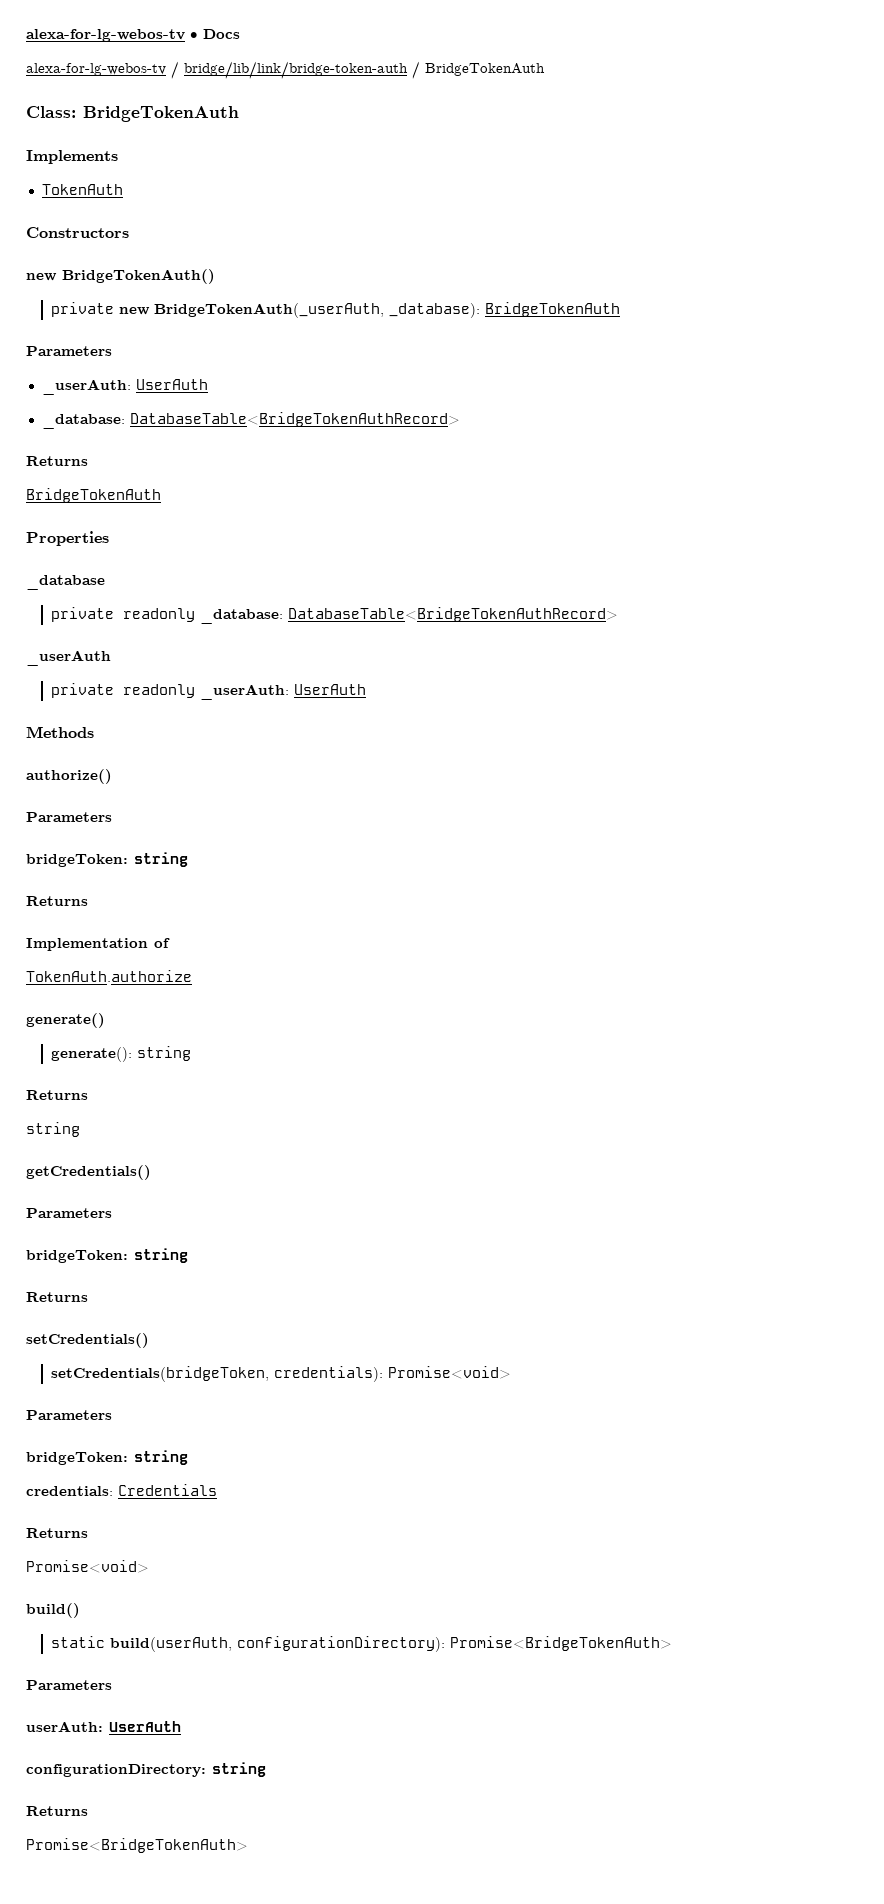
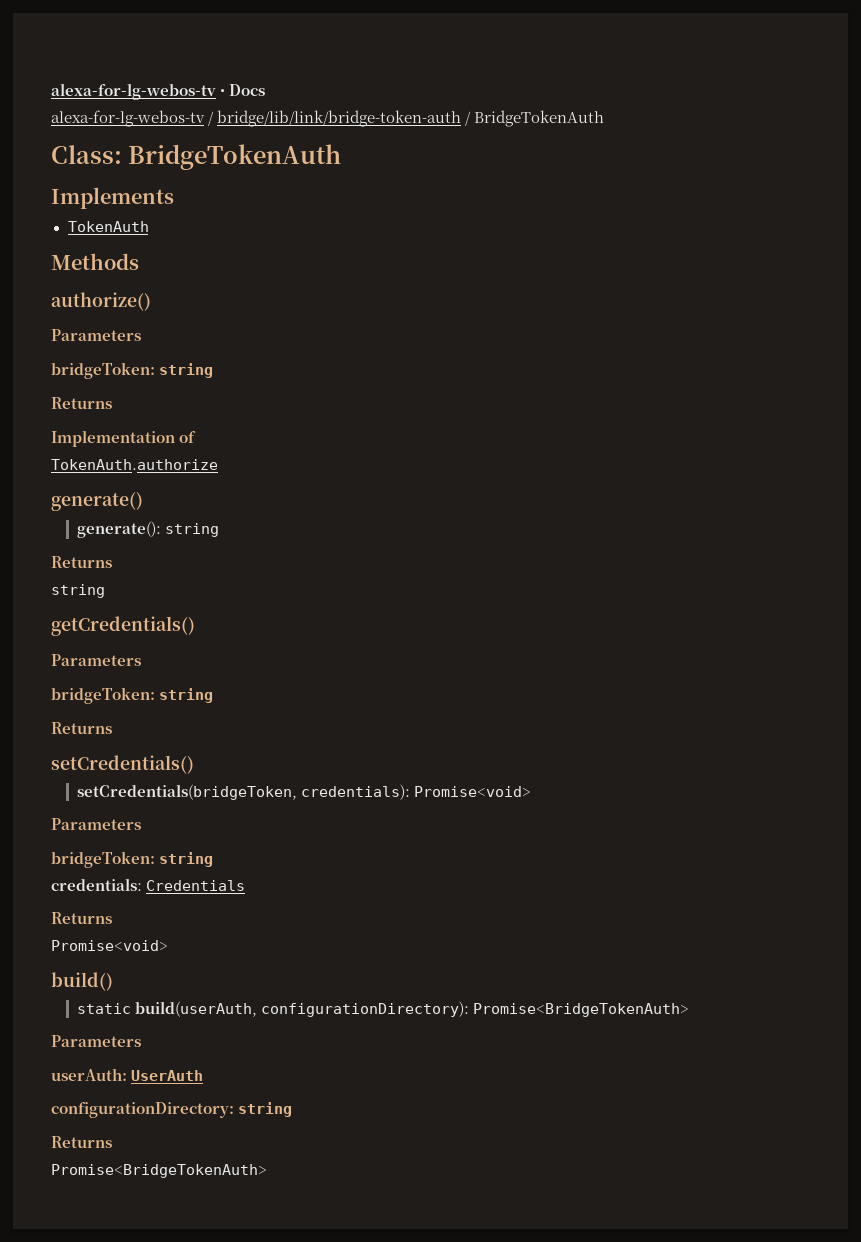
[26,227,129,238] [26,269,215,284] [50,302,620,318] [26,346,112,356] [41,379,208,395] [41,412,460,429] [26,456,88,466] [26,488,161,503] [26,531,109,546] [26,575,105,590] [50,607,618,624] [26,650,111,666] [50,683,366,700] // Constructors // new BridgeTokenAuth() // private new BridgeTokenAuth(_userAuth, _database): BridgeTokenAuth // Parameters // _userAuth: UserAuth // _database: DatabaseTable<BridgeTokenAuthRecord> // Returns // BridgeTokenAuth // Properties // _database // private readonly _database: DatabaseTable<BridgeTokenAuthRecord> // _userAuth // private readonly _userAuth: UserAuth -> (149, 226) none

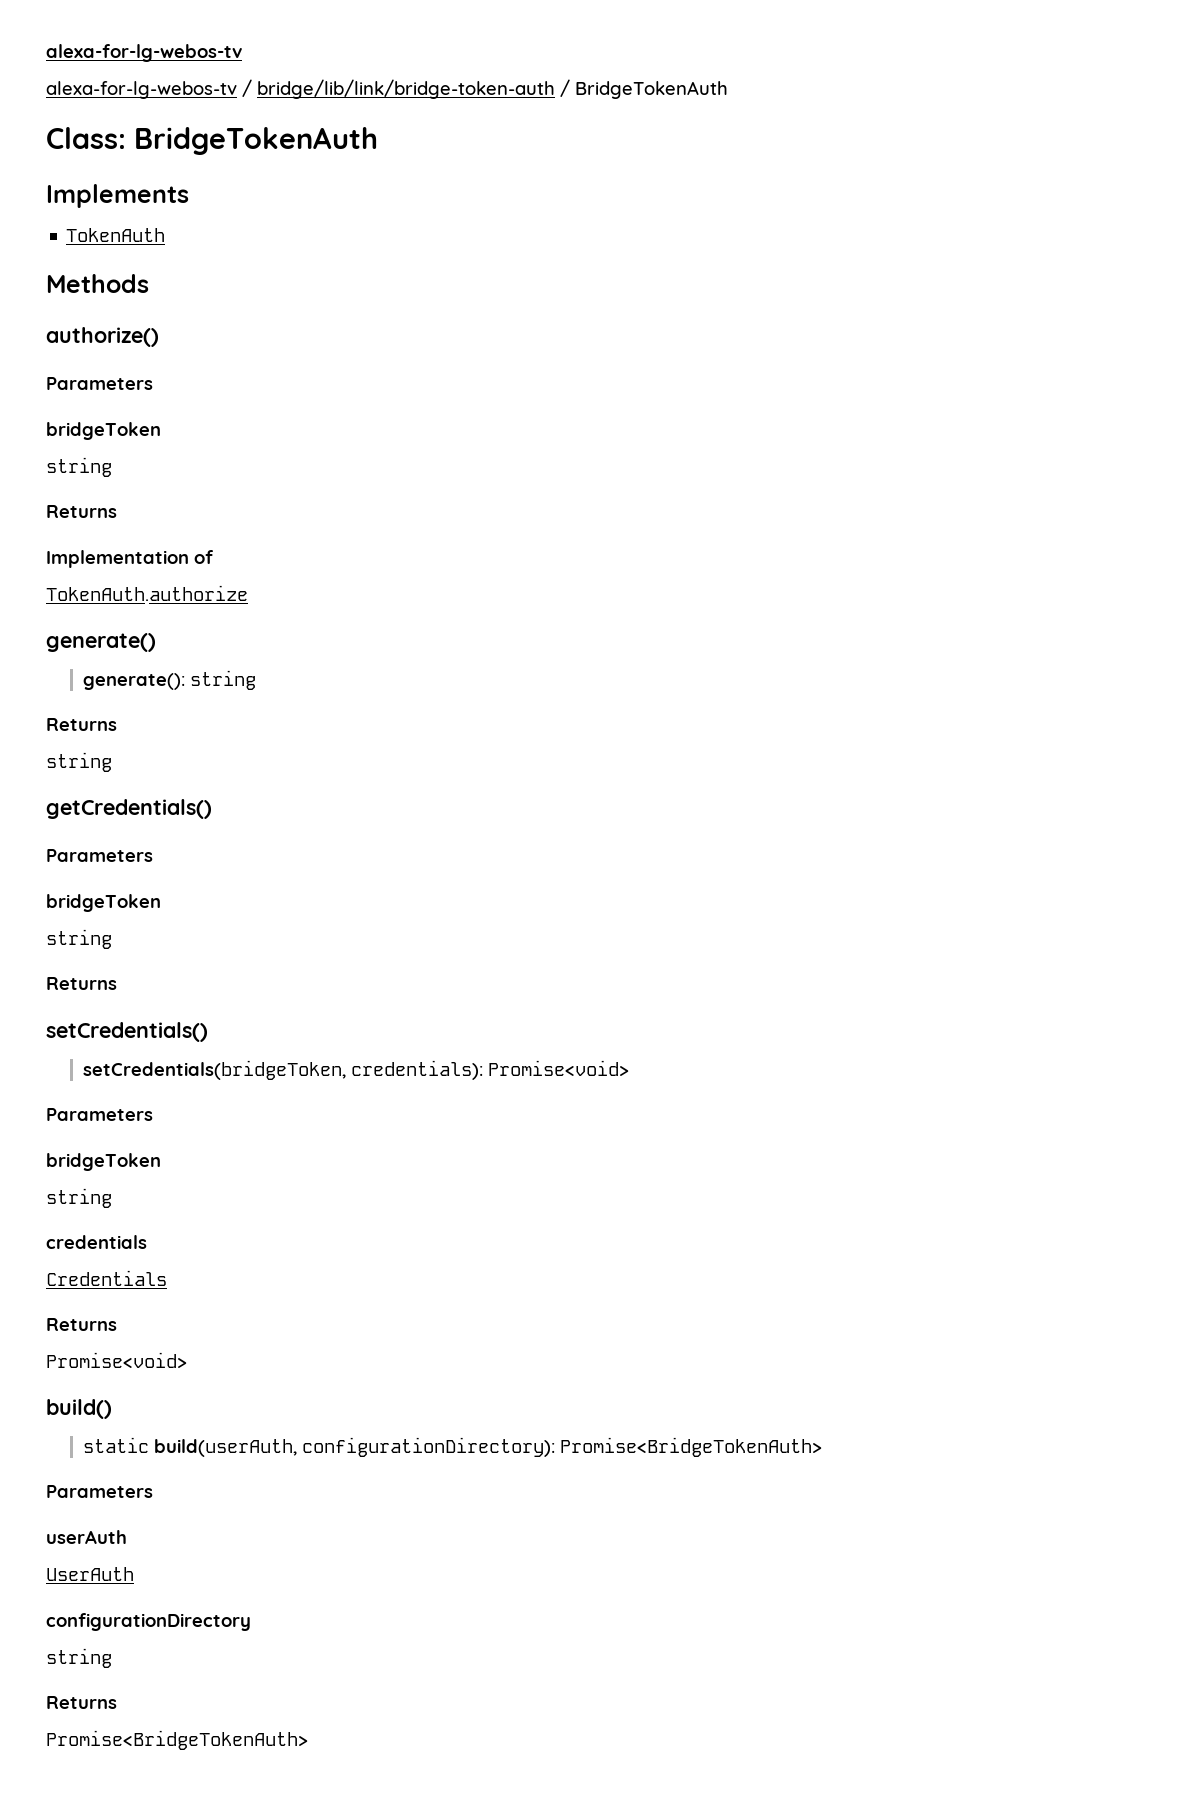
[51,83,266,100] alexa-for-lg-webos-tv • Docs -> [46,44,242,62] alexa-for-lg-webos-tv
[51,362,155,379] bridgeToken: -> [46,422,161,440] bridgeToken //
[51,687,155,704] bridgeToken: -> [46,894,161,912] bridgeToken //
[51,851,214,868] [51,878,142,891] bridgeToken: string // credentials: -> [46,1153,161,1171] [46,1188,112,1208] [46,1235,147,1249] bridgeToken // string // credentials //
[51,1068,127,1081] userAuth: -> [46,1530,127,1544] userAuth //
[51,1102,234,1118] configurationDirectory: -> [46,1613,251,1631] configurationDirectory //

